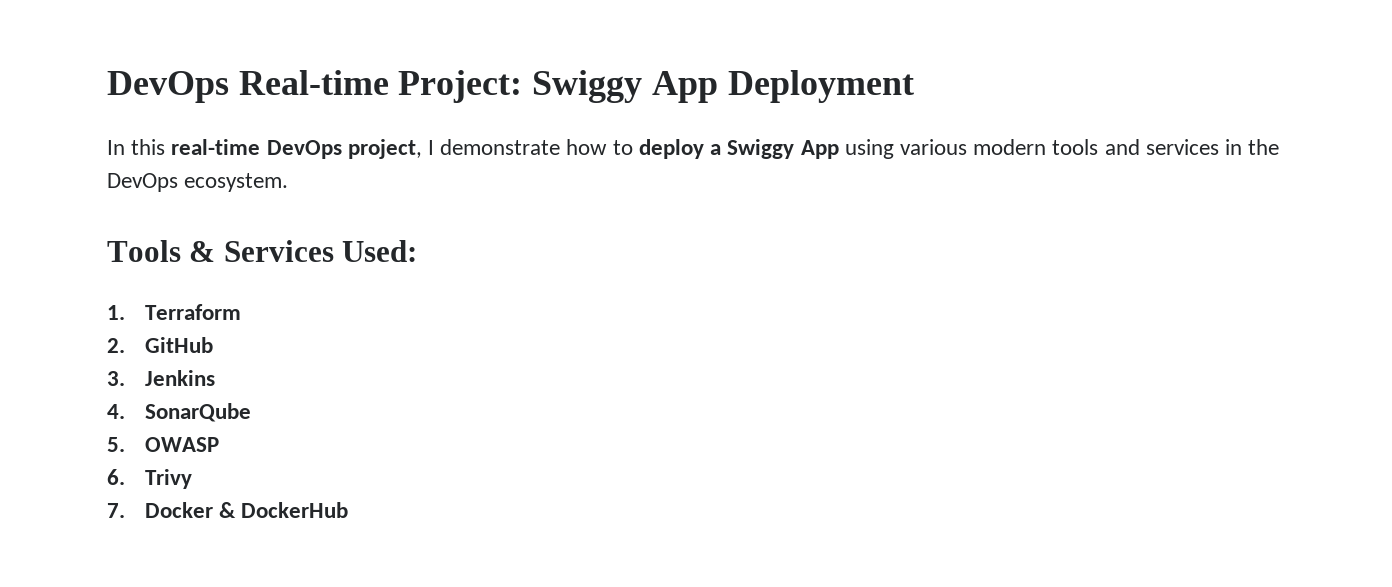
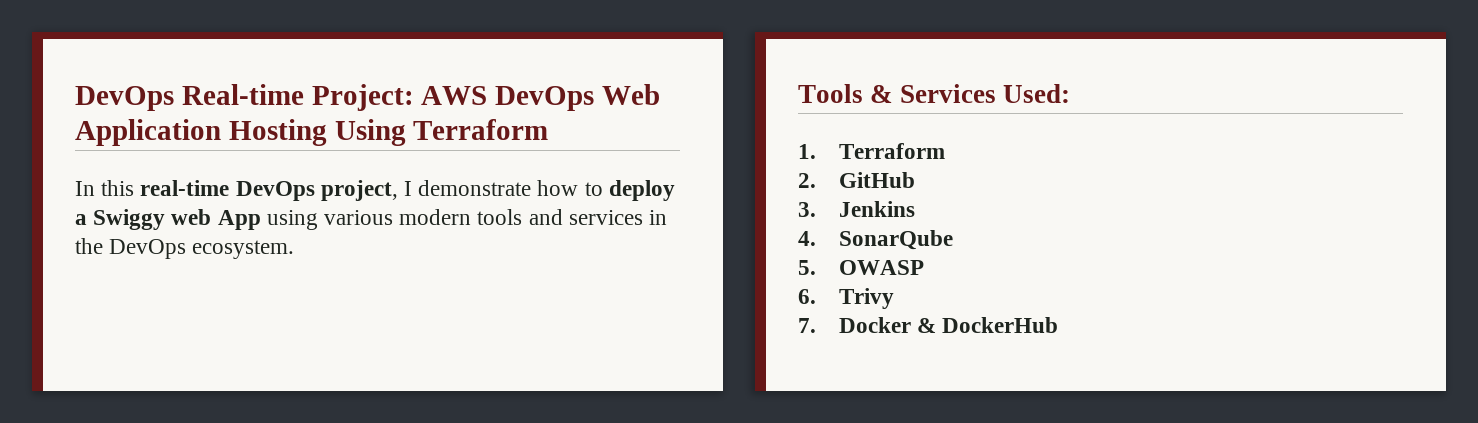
[532,70,914,103] Swiggy App Deployment -> [421,84,661,111] [75,119,549,146] AWS DevOps Web Application Hosting Using Terraform
(795, 149) none -> [171,209,212,225] web

